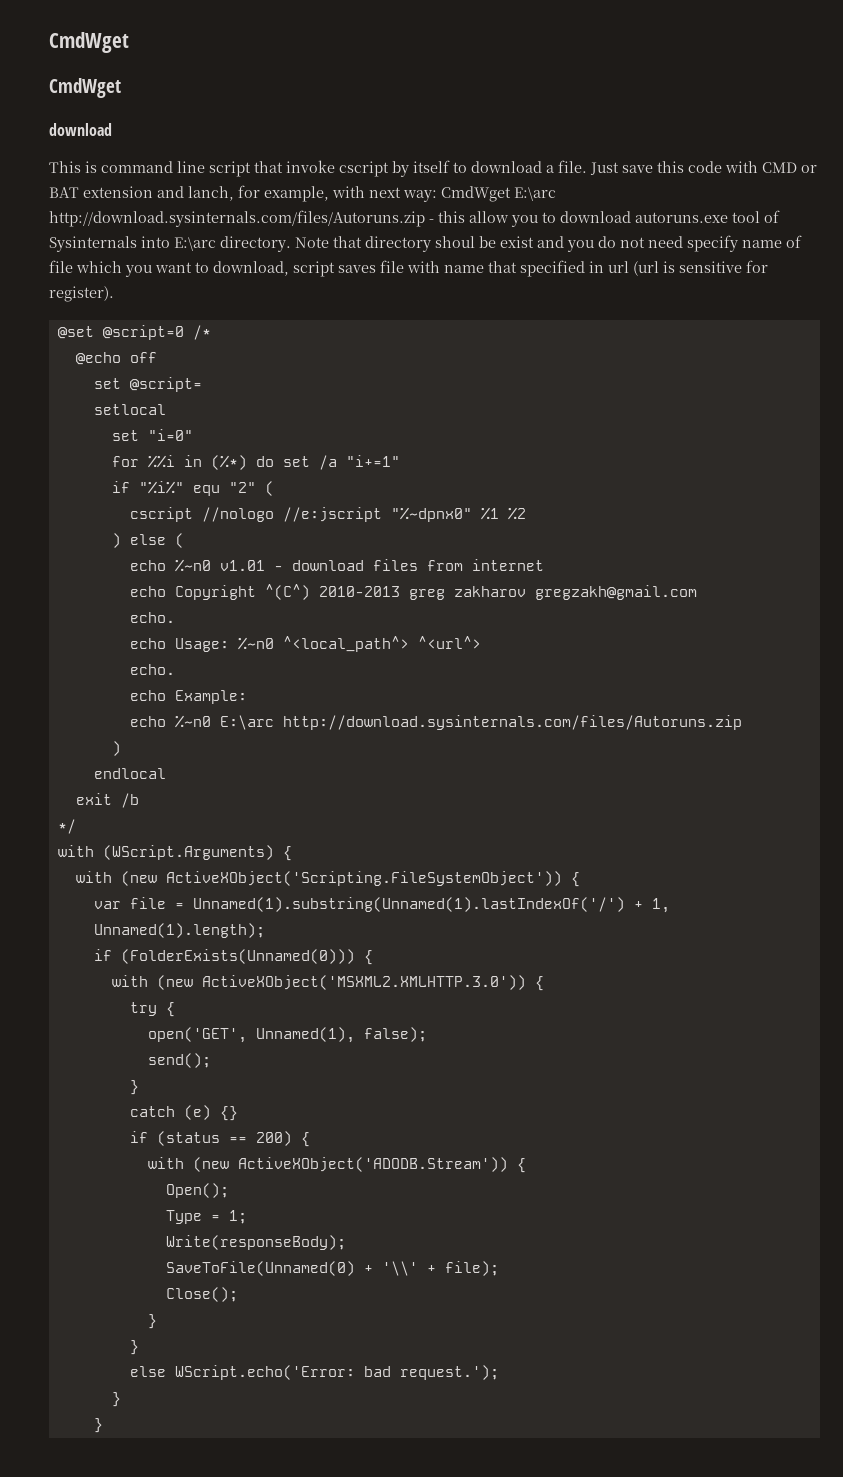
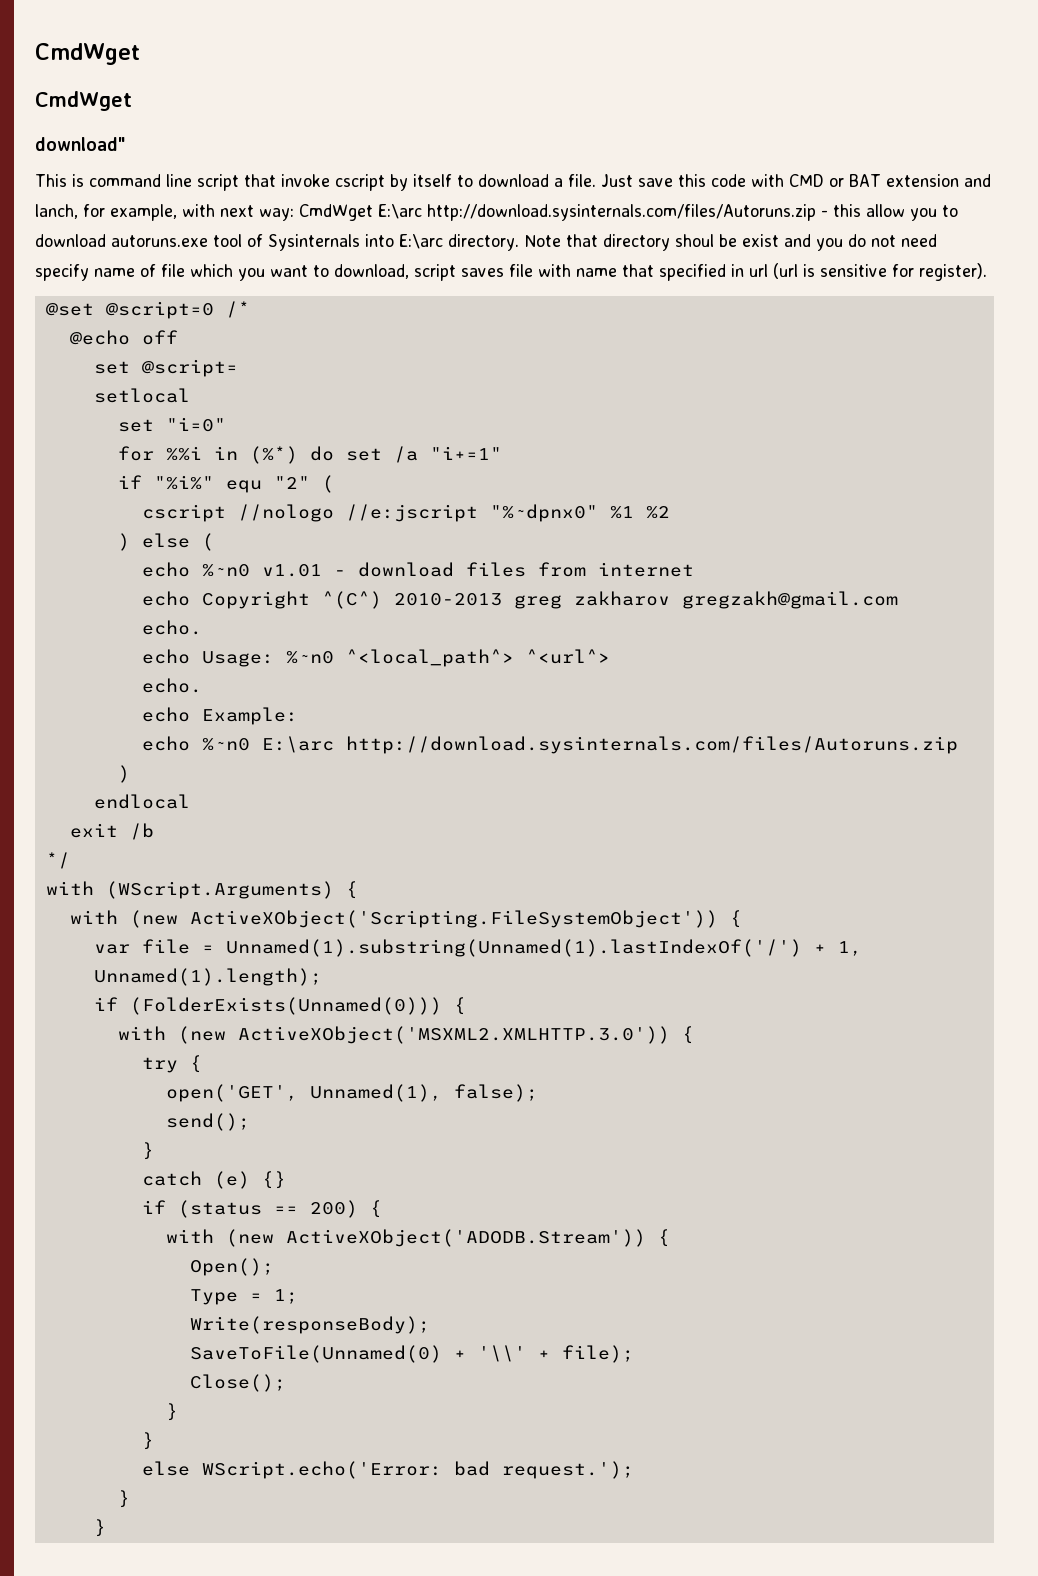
[49,123,112,136] download -> [35,137,125,151] download"

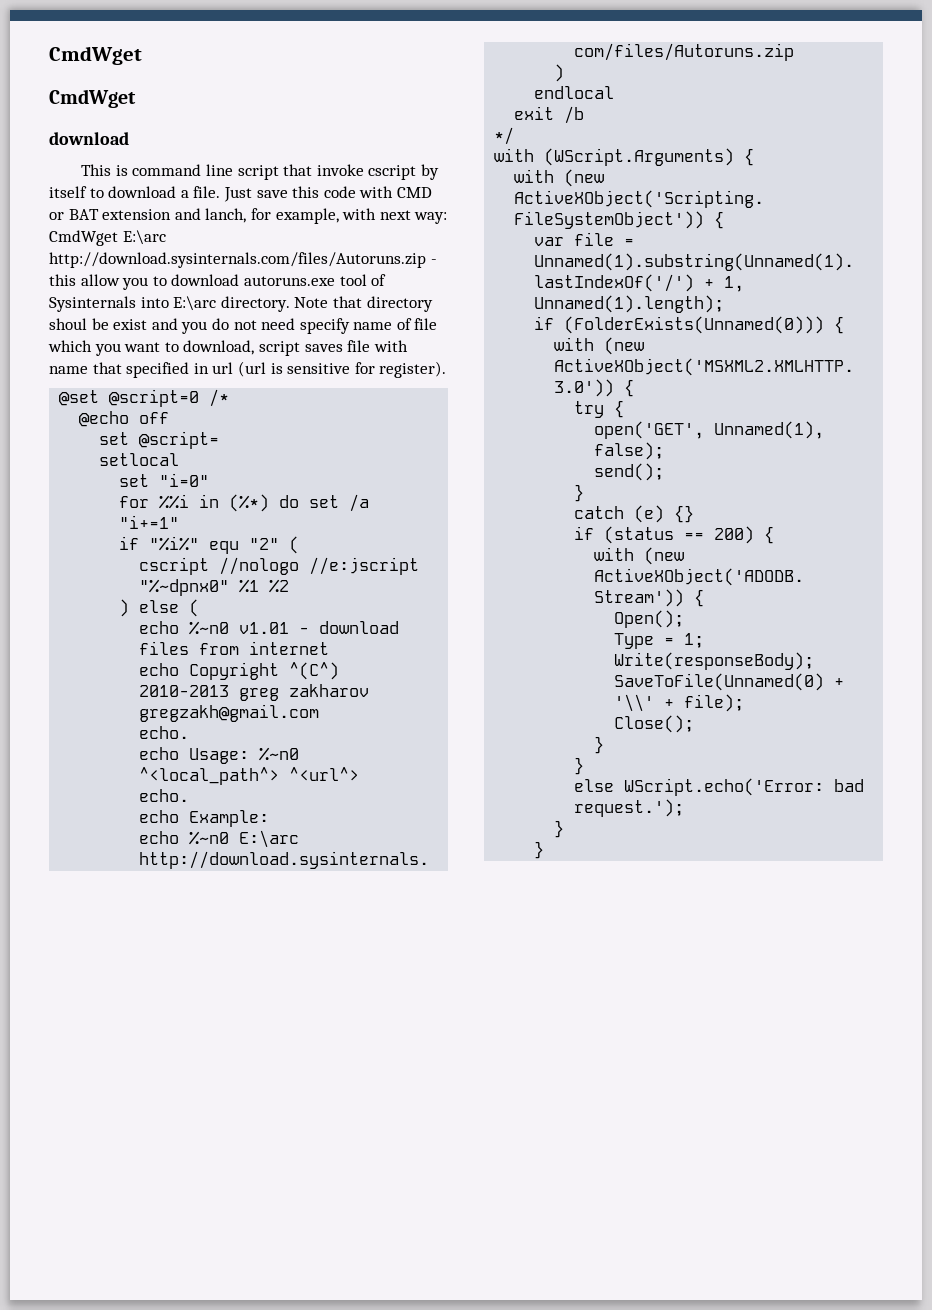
[35,137,125,151] download" -> [49,132,129,145] download

